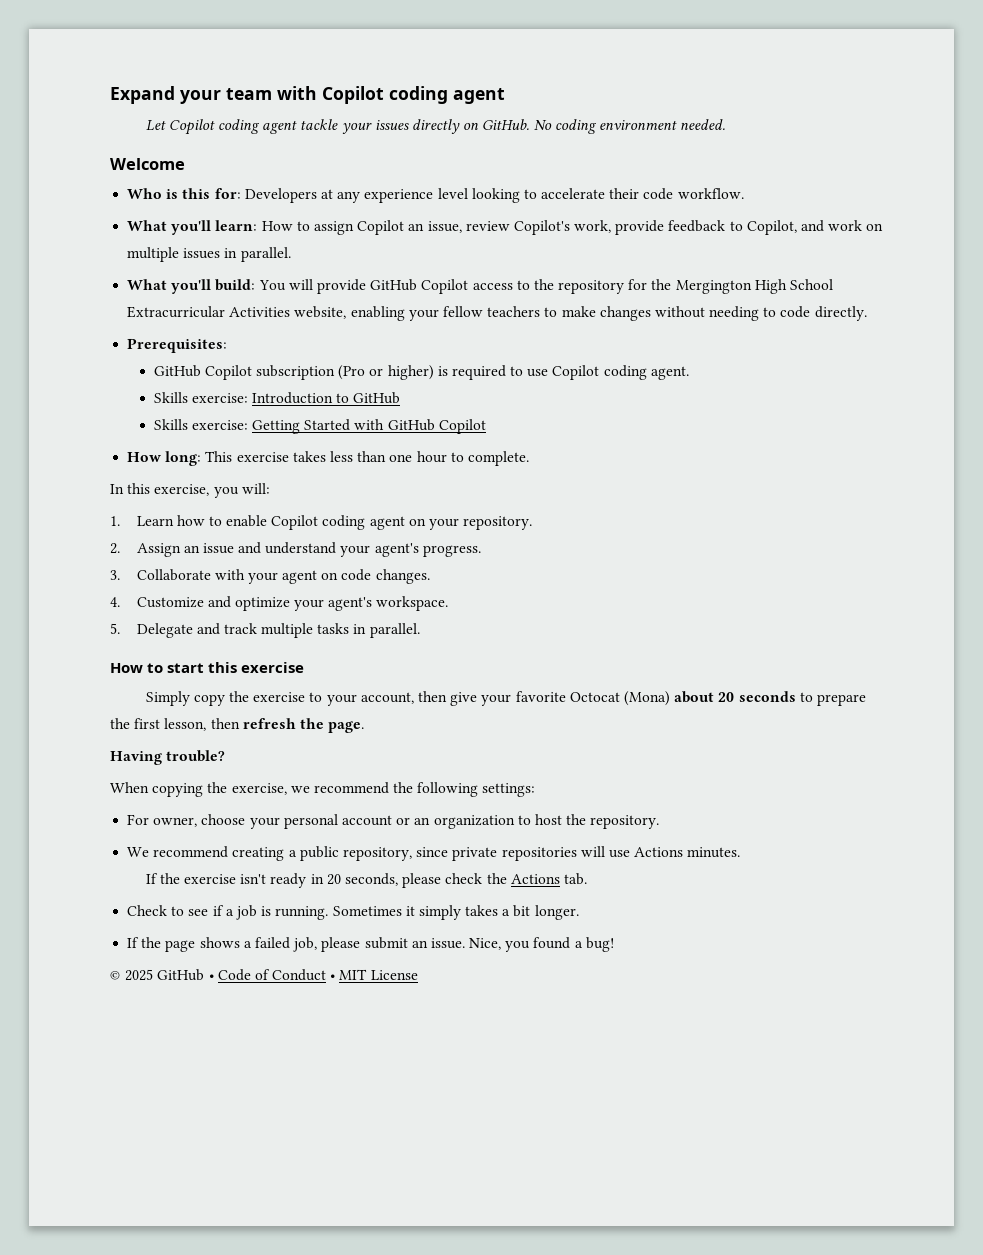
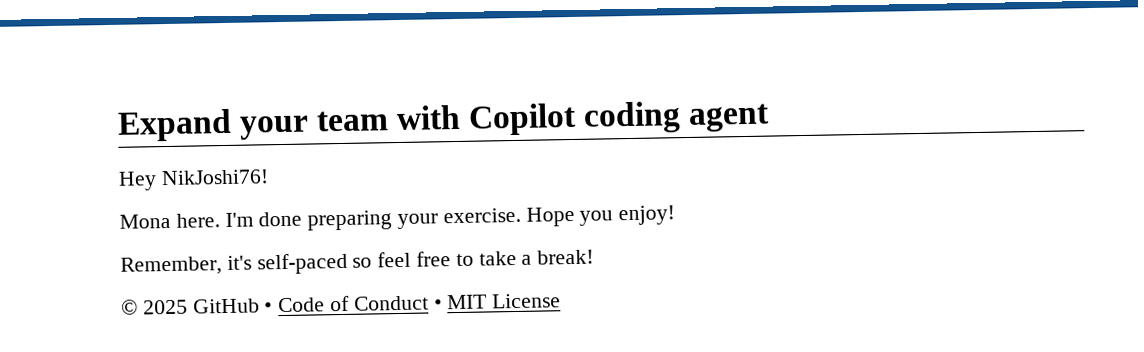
[145,119,726,135] [110,158,185,170] [127,188,744,203] [127,220,884,235] [127,247,291,262] [127,279,834,294] [127,306,867,321] [127,338,228,353] [153,365,689,380] [153,392,401,404] [153,419,486,434] [127,451,529,466] [110,483,270,498] [110,515,533,530] [110,542,481,557] [110,569,430,584] [110,596,449,611] [110,623,420,638] [110,662,305,673] [145,691,866,706] [110,718,365,733] [110,750,226,765] [110,782,536,797] [127,814,660,829] [127,846,741,861] [145,873,587,888] [127,905,579,920] [127,937,614,952] Let Copilot coding agent tackle your issues directly on GitHub. No coding environment needed. // Welcome // Who is this for: Developers at any experience level looking to accelerate their code workflow. // What you'll learn: How to assign Copilot an issue, review Copilot's work, provide feedback to Copilot, and work on multiple issues in parallel. // What you'll build: You will provide GitHub Copilot access to the repository for the Mergington High School Extracurricular Activities website, enabling your fellow teachers to make changes without needing to code directly. // Prerequisites: // GitHub Copilot subscription (Pro or higher) is required to use Copilot coding agent. // Skills exercise: Introduction to GitHub // Skills exercise: Getting Started with GitHub Copilot // How long: This exercise takes less than one hour to complete. // In this exercise, you will: // 1. Learn how to enable Copilot coding agent on your repository. // 2. Assign an issue and understand your agent's progress. // 3. Collaborate with your agent on code changes. // 4. Customize and optimize your agent's workspace. // 5. Delegate and track multiple tasks in parallel. // How to start this exercise // Simply copy the exercise to your account, then give your favorite Octocat (Mona) about 20 seconds to prepare the first lesson, then refresh the page. // Having trouble? // When copying the exercise, we recommend the following settings: // For owner, choose your personal account or an organization to host the repository. // We recommend creating a public repository, since private repositories will use Actions minutes. // If the exercise isn't ready in 20 seconds, please check the Actions tab. // Check to see if a job is running. Sometimes it simply takes a bit longer. // If the page shows a failed job, please submit an issue. Nice, you found a bug! -> [118,169,269,191] [119,205,676,231] [120,249,595,276] Hey NikJoshi76! // Mona here. I'm done preparing your exercise. Hope you enjoy! // Remember, it's self-paced so feel free to take a break!

